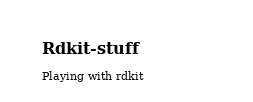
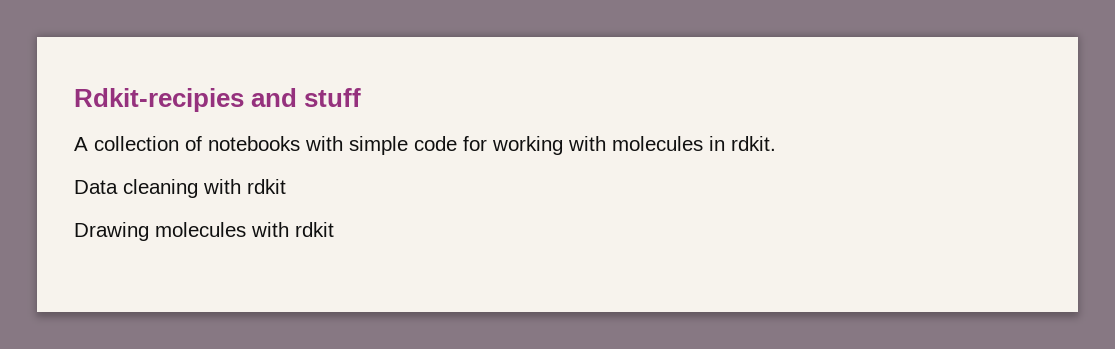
[42,42,140,54] [42,71,84,82] Rdkit-stuff // Playing -> [74,88,362,112] [74,136,776,155] [74,179,286,198] [74,222,246,241] Rdkit-recipies and stuff // A collection of notebooks with simple code for working with molecules in rdkit. // Data cleaning with rdkit // Drawing molecules

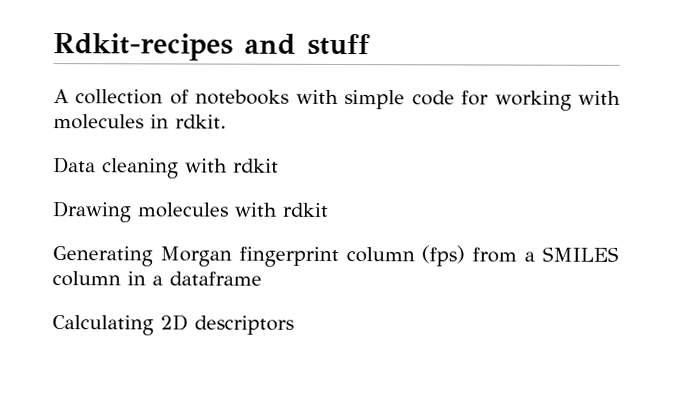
[74,88,244,112] Rdkit-recipies -> [53,33,233,61] Rdkit-recipes
(334, 229) none -> [52,245,619,267] [52,271,262,287] [52,314,294,336] // Generating Morgan fingerprint column (fps) from a SMILES column in a dataframe // Calculating 2D descriptors

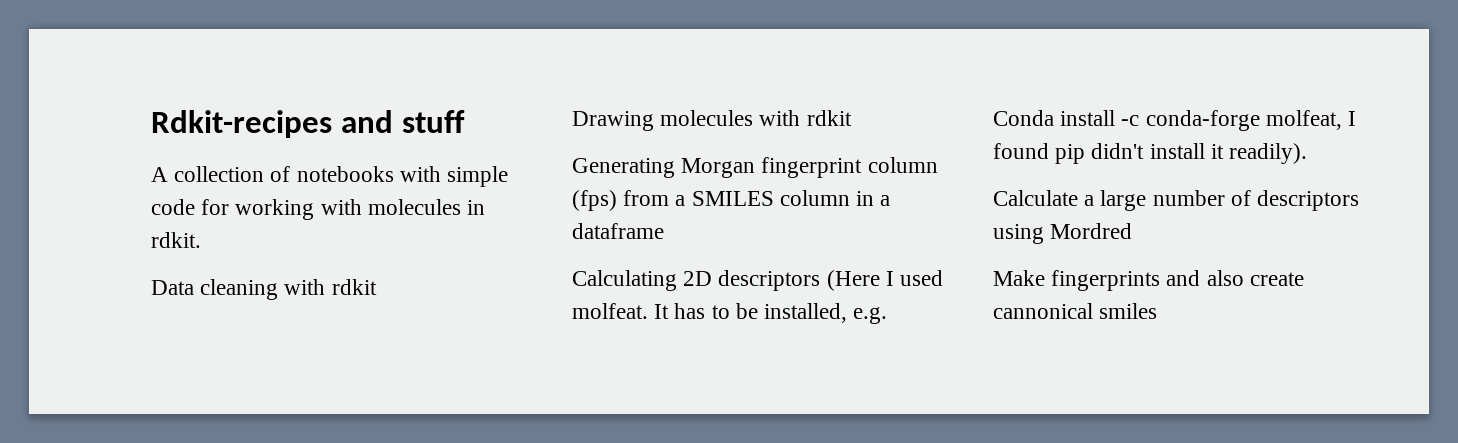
(294, 325) none -> [826,270,944,291] [572,303,888,324] [993,110,1357,131] [993,143,1308,164] [993,190,1360,211] [993,223,1133,244] [993,270,1304,291] [993,303,1158,319] (Here I used molfeat. It has to be installed, e.g. Conda install -c conda-forge molfeat, I found pip didn't install it readily). // Calculate a large number of descriptors using Mordred // Make fingerprints and also create cannonical smiles

